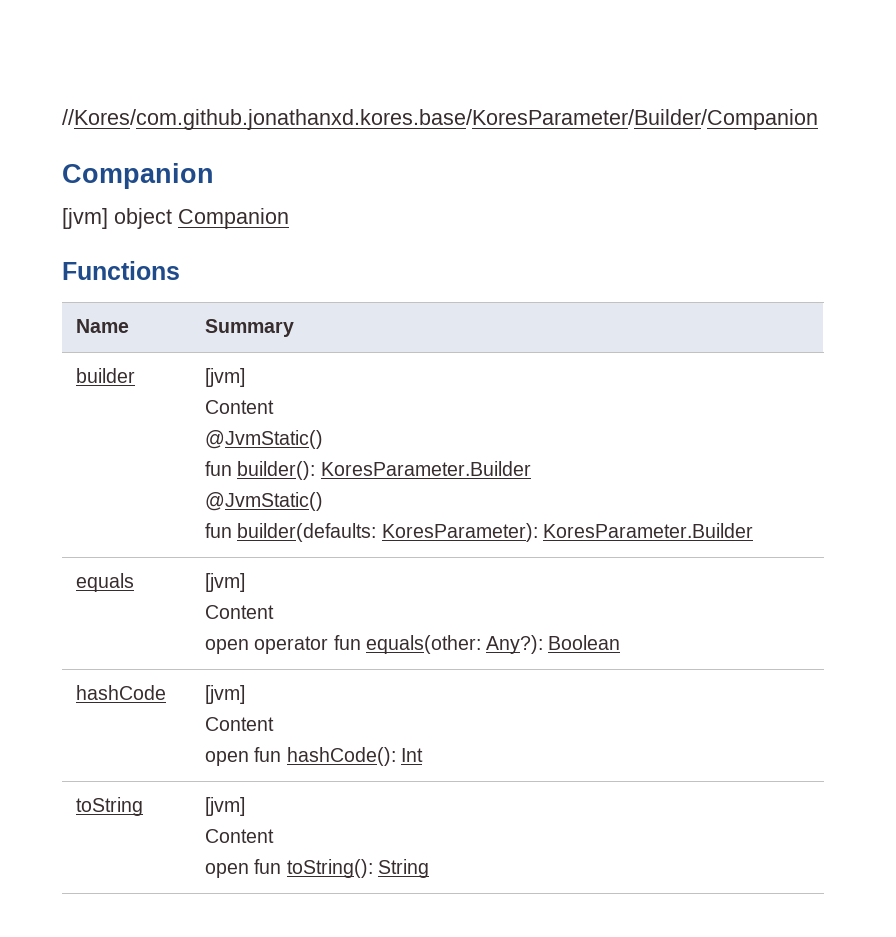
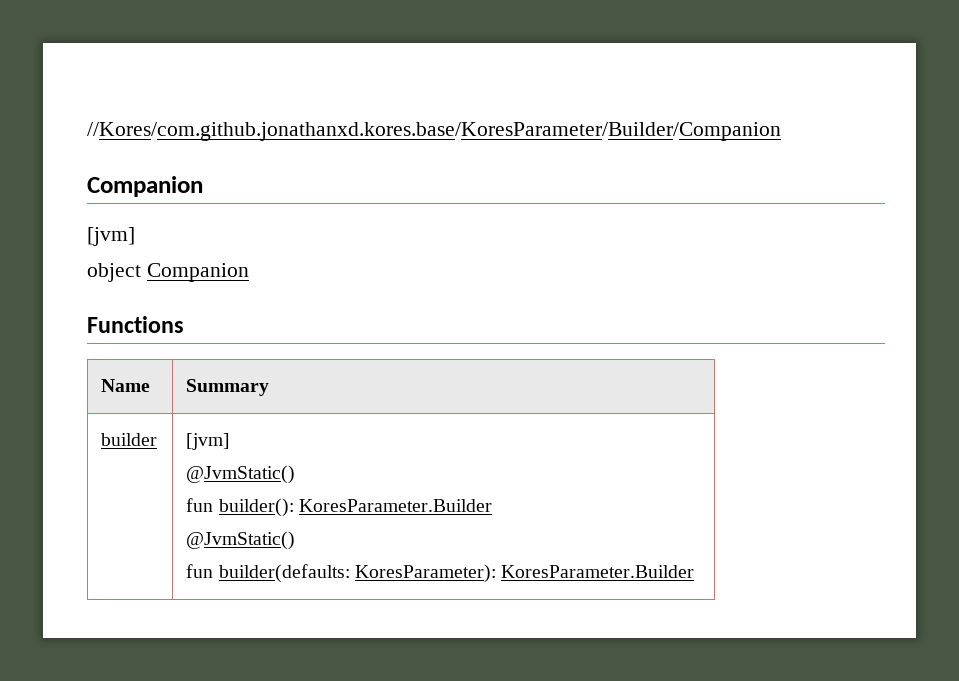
(108, 218) none -> (135, 236) //
[205,400,275,414] // Content -> (231, 441) none
[76,573,135,592] [205,573,246,592] [205,605,275,619] [205,635,621,654] [76,685,167,700] [205,685,246,704] [205,717,275,731] [205,747,423,766] [76,797,144,816] [205,797,246,816] [205,829,275,843] [205,859,429,878] // equals | [jvm] // Content // open operator fun equals(other: Any?): Boolean // hashCode | [jvm] // Content // open fun hashCode(): Int // toString | [jvm] // Content // open fun toString(): String -> (695, 571) none

